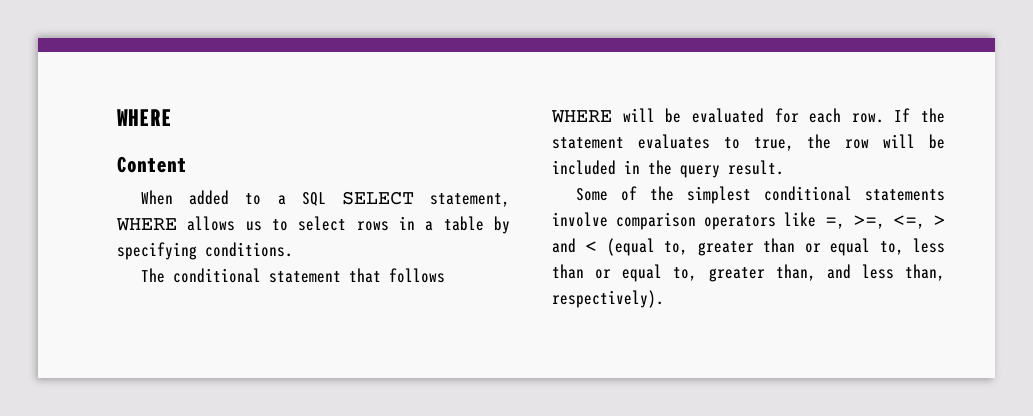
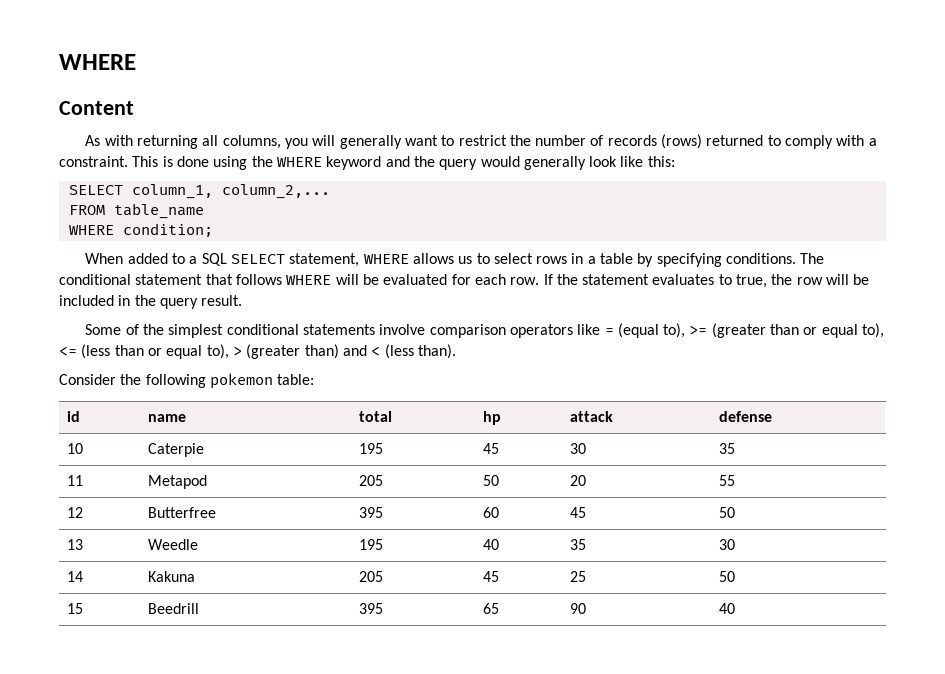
(187, 164) none -> [85,134,877,149] [59,156,675,170] [68,184,330,199] [68,203,204,219] [68,223,213,237] // As with returning all columns, you will generally want to restrict the number of records (rows) returned to comply with a constraint. This is done using the WHERE keyword and the query would generally look like this: // SELECT column_1, column_2,... // FROM table_name // WHERE condition;
(293, 249) // -> (797, 258) none
[824,215,946,229] [552,238,945,256] [552,264,945,282] [552,290,664,308] =, >=, <=, > and < (equal to, greater than or equal to, less than or equal to, greater than, and less than, respectively). -> [604,323,885,338] [59,344,456,359] [59,373,315,389] [66,411,80,422] [147,414,186,422] [358,411,392,422] [482,411,501,425] [569,411,613,422] [718,411,772,422] [66,443,83,454] [147,443,204,457] [358,443,383,454] [482,443,499,454] [569,443,586,454] [718,443,735,454] [66,475,83,486] [147,475,207,489] [358,475,383,486] [482,475,499,486] [569,475,586,486] [718,475,735,486] [66,507,83,518] [147,507,216,518] [358,507,383,518] [482,507,499,518] [569,507,586,518] [718,507,735,518] [66,539,83,550] [147,539,198,550] [358,539,383,550] [482,539,499,550] [569,539,586,550] [718,539,735,550] [66,571,83,582] [147,571,195,582] [358,571,383,582] [482,571,499,582] [569,571,586,582] [718,571,735,582] [66,603,83,614] [147,603,199,614] [358,603,383,614] [482,603,499,614] [569,603,586,614] [718,603,735,614] = (equal to), >= (greater than or equal to), <= (less than or equal to), > (greater than) and < (less than). // Consider the following pokemon table: // id | name | total | hp | attack | defense // 10 | Caterpie | 195 | 45 | 30 | 35 // 11 | Metapod | 205 | 50 | 20 | 55 // 12 | Butterfree | 395 | 60 | 45 | 50 // 13 | Weedle | 195 | 40 | 35 | 30 // 14 | Kakuna | 205 | 45 | 25 | 50 // 15 | Beedrill | 395 | 65 | 90 | 40

